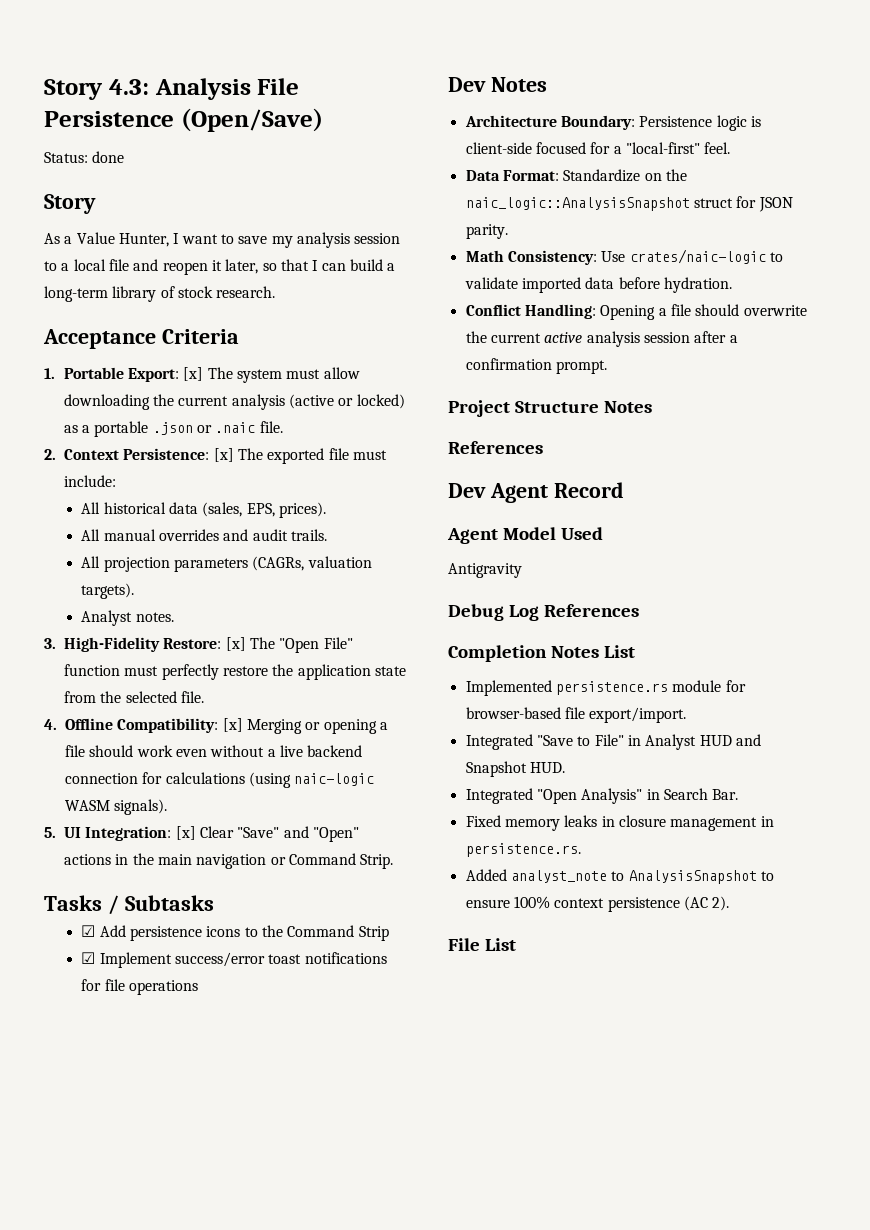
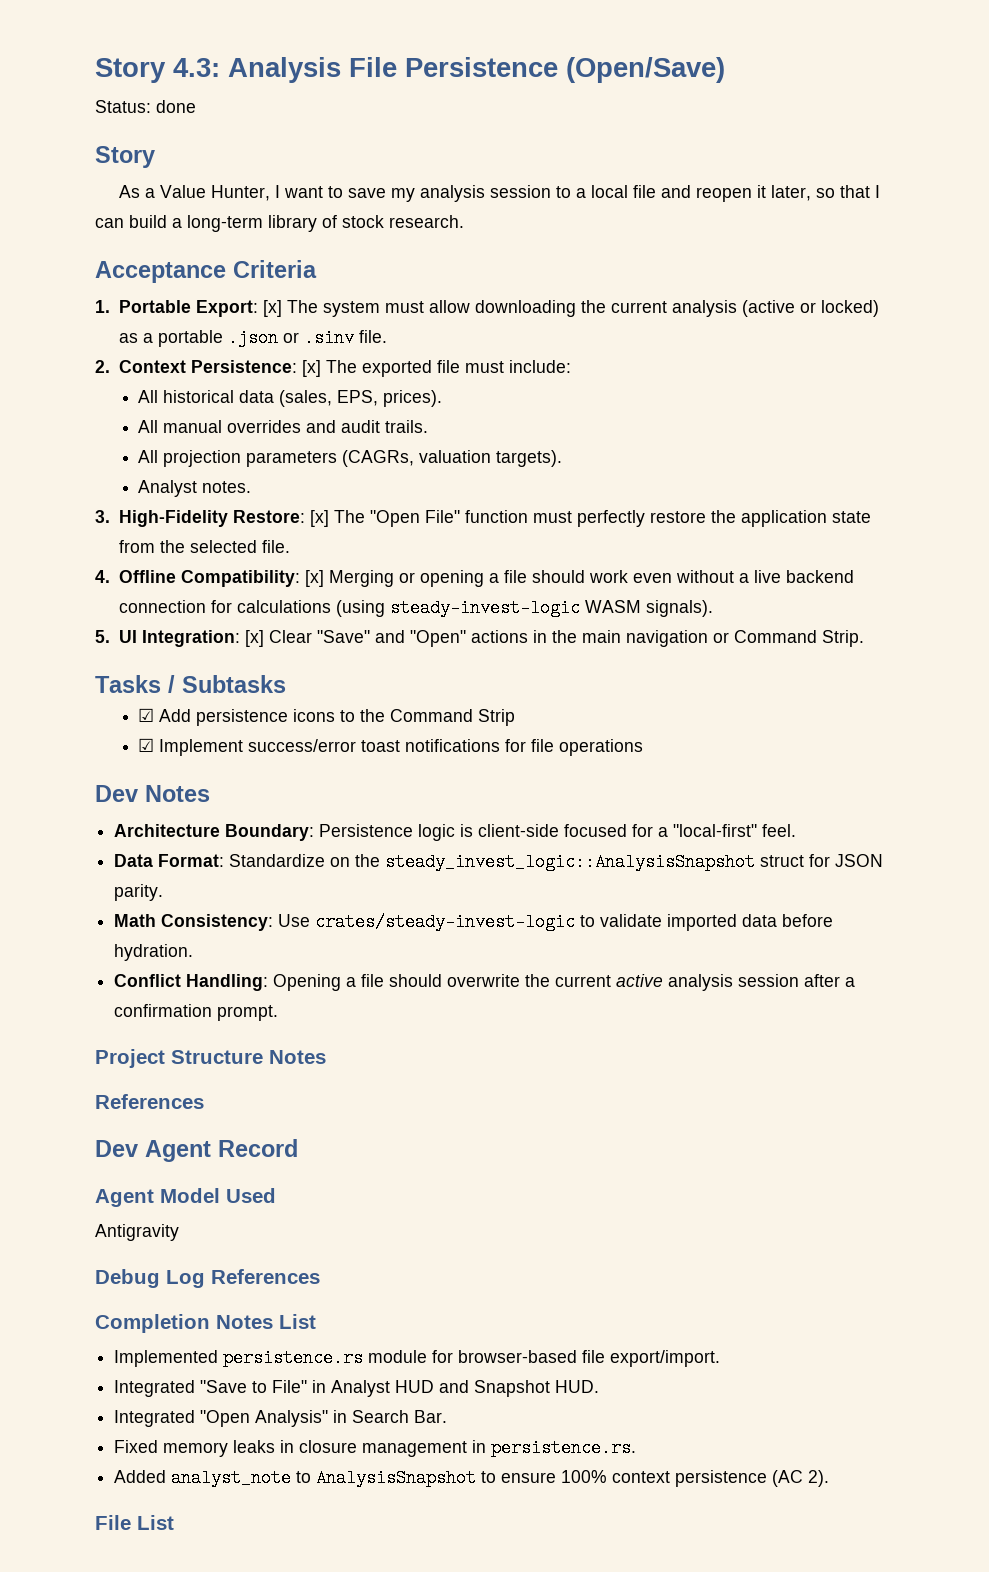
[215,422,256,433] .naic -> [304,329,355,347] .sinv
[294,773,375,786] naic-logic -> [390,599,581,617] steady-invest-logic
[465,197,690,211] naic_logic::AnalysisSnapshot -> [385,853,756,871] steady_invest_logic::AnalysisSnapshot
[629,249,766,264] crates/naic-logic -> [315,913,576,931] crates/steady-invest-logic

